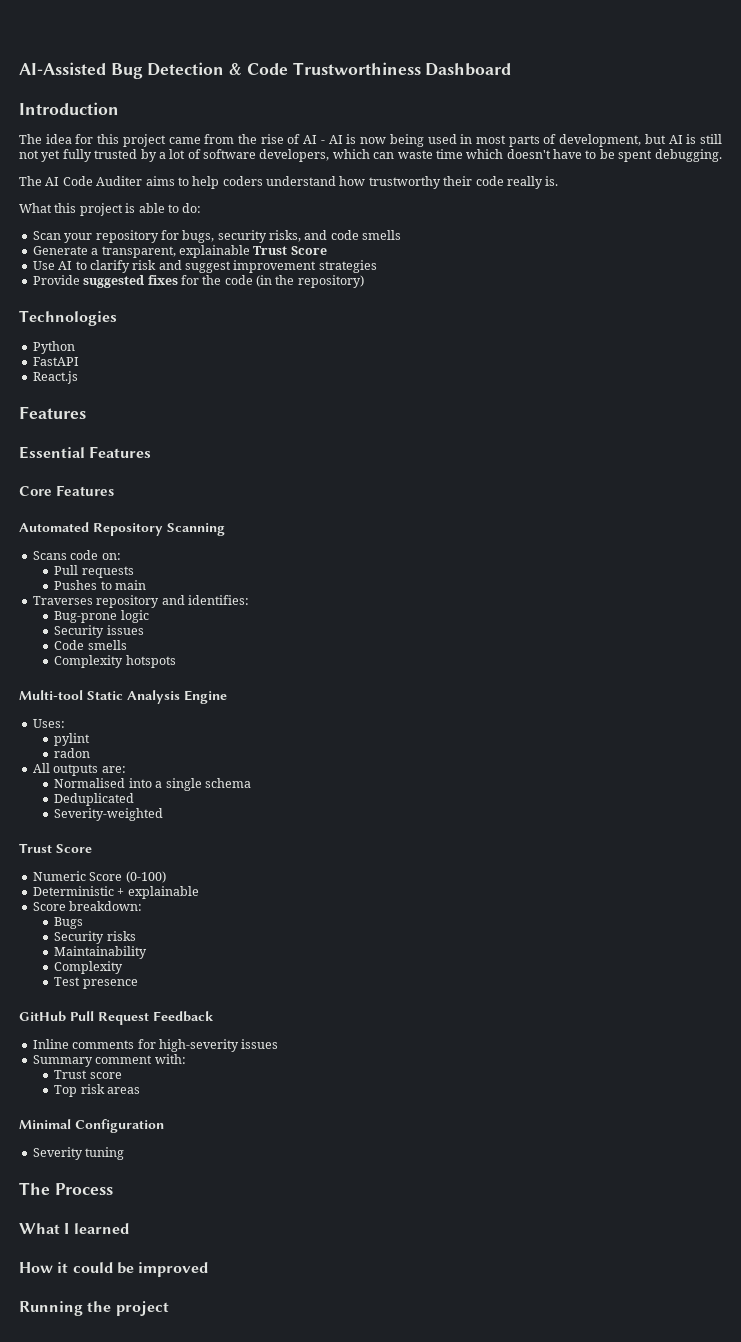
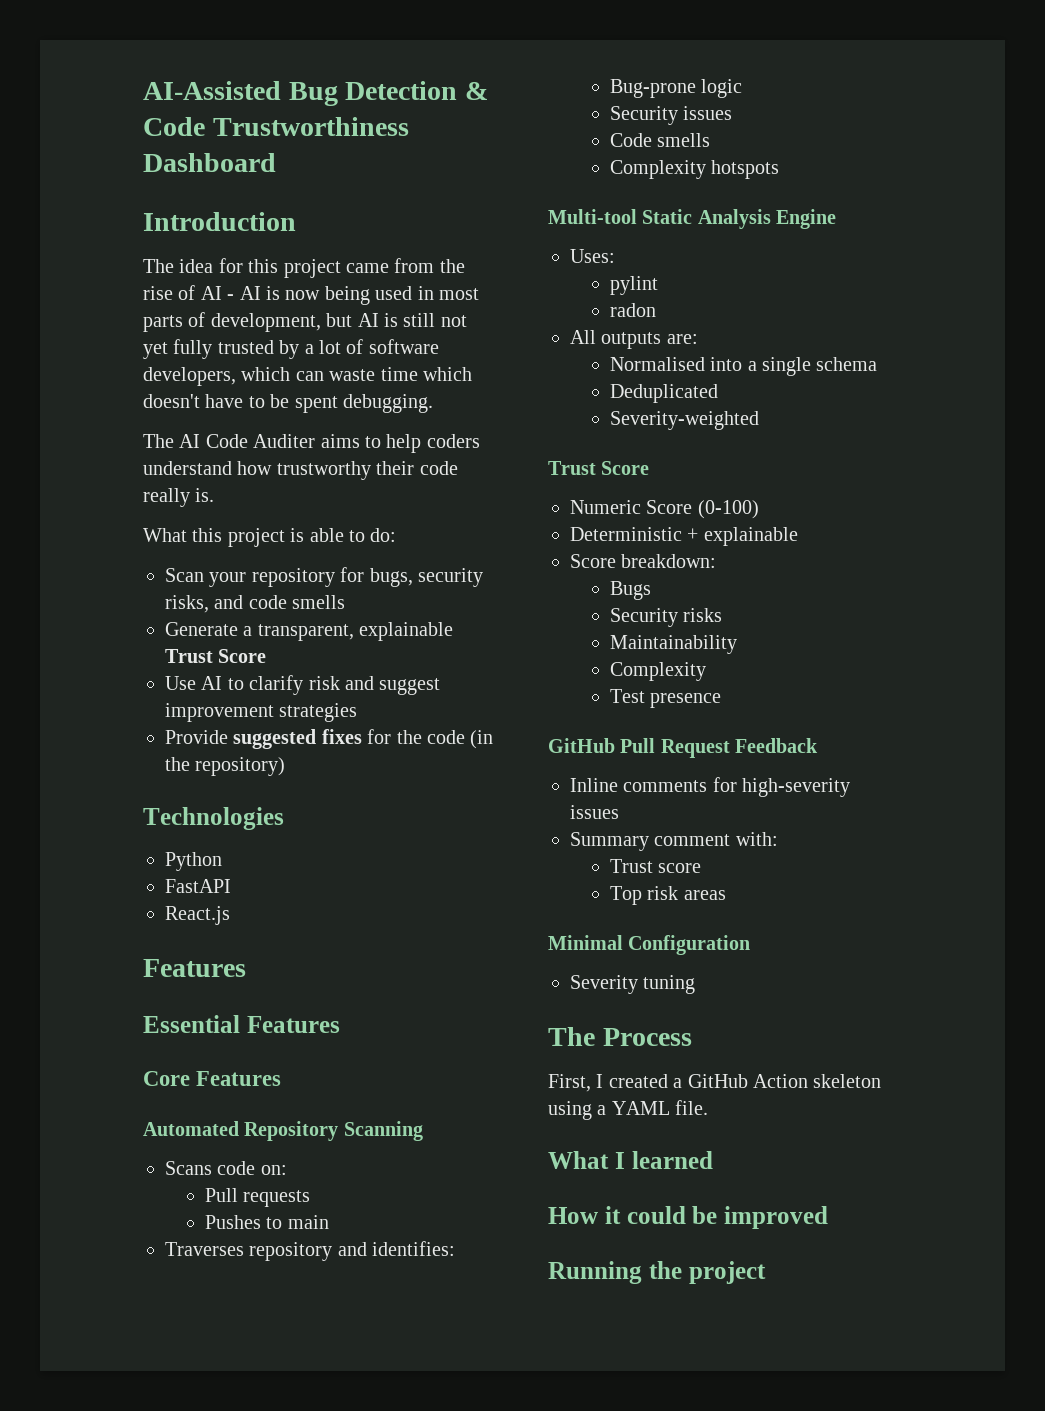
(113, 1189) none -> [548,1074,882,1092] [548,1100,709,1120] // First, I created a GitHub Action skeleton using a YAML file.

